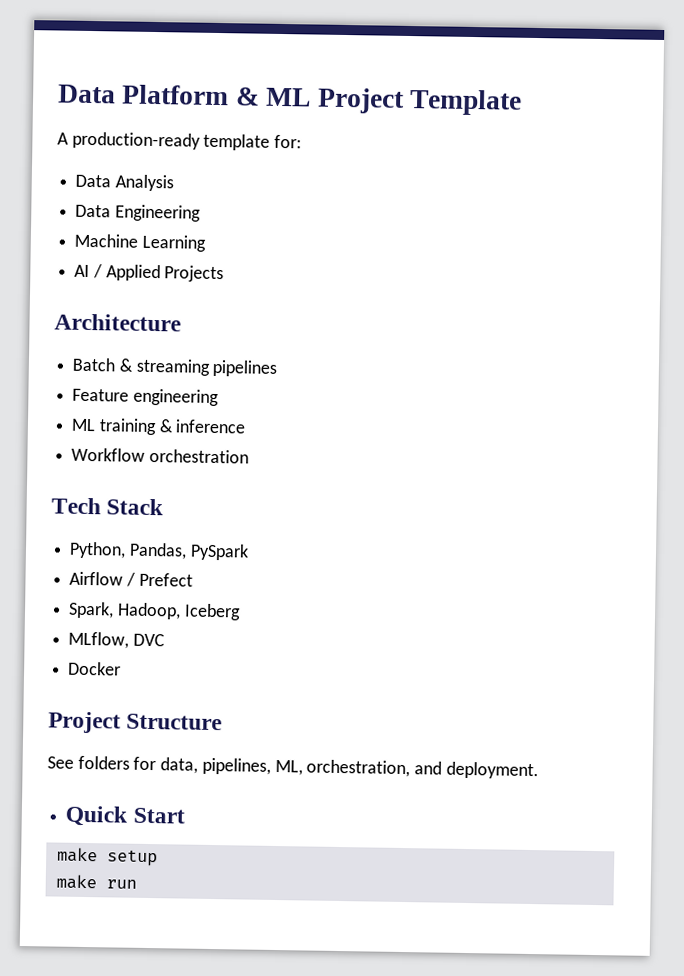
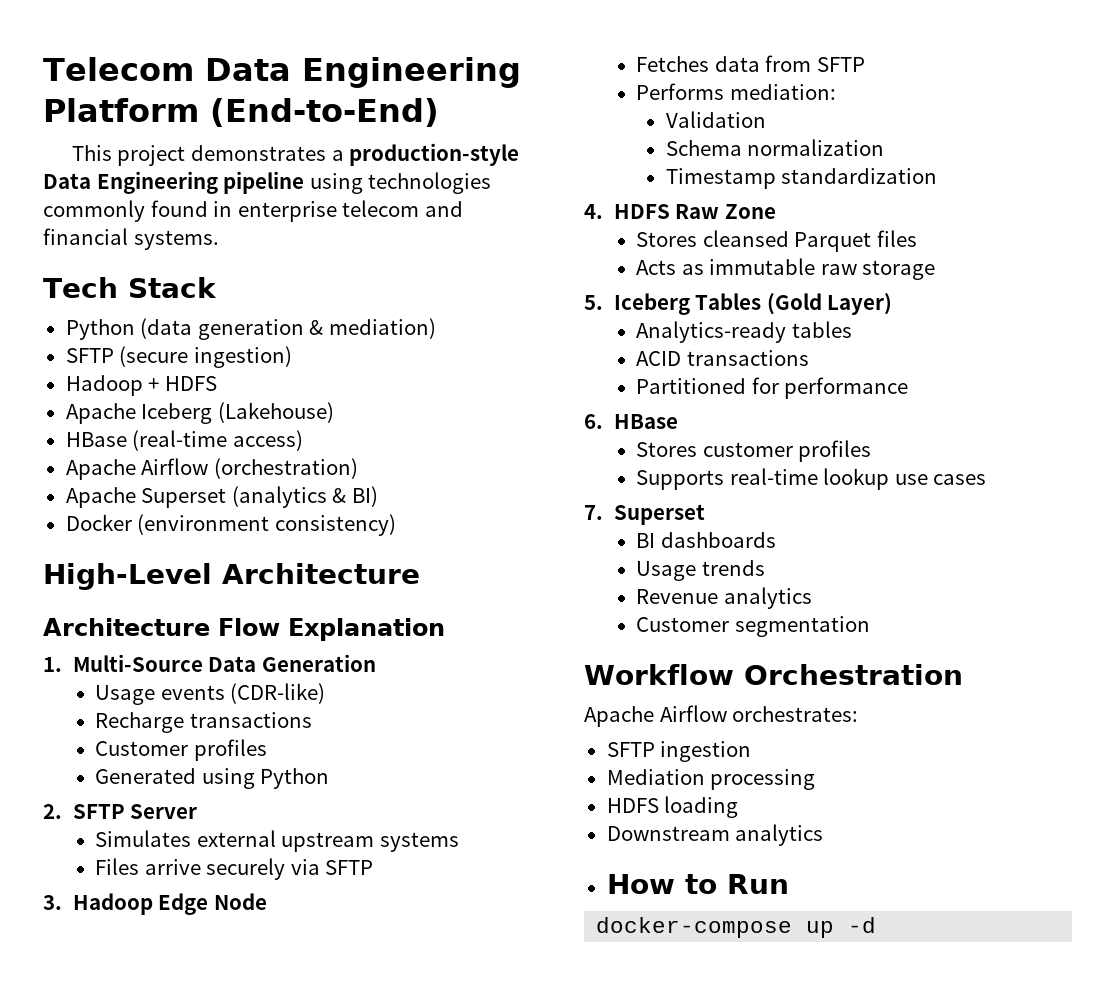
[58,84,523,116] [57,131,303,151] [75,174,174,192] [75,204,201,222] [74,233,206,252] [74,264,225,283] [54,313,181,332] [72,357,278,377] [72,388,219,407] [71,418,247,436] [71,447,249,464] [51,497,165,516] [69,541,249,561] [69,571,193,587] [68,601,241,621] [68,631,165,649] [68,661,122,676] [48,711,223,734] [47,755,539,780] [65,805,185,827] [56,847,158,867] [55,874,137,890] Data Platform & ML Project Template // A production-ready template for: // Data Analysis // Data Engineering // Machine Learning // AI / Applied Projects // Architecture // Batch & streaming pipelines // Feature engineering // ML training & inference // Workflow orchestration // Tech Stack // Python, Pandas, PySpark // Airflow / Prefect // Spark, Hadoop, Iceberg // MLflow, DVC // Docker // Project Structure // See folders for data, pipelines, ML, orchestration, and deployment. // Quick Start // make setup // make run -> [43,57,521,88] [43,98,439,127] [71,143,520,166] [43,171,492,194] [43,200,463,222] [43,228,219,250] [43,277,217,298] [65,318,436,340] [65,346,292,368] [65,375,217,396] [65,402,334,424] [65,430,303,451] [65,458,358,480] [65,486,378,508] [65,514,396,536] [43,563,420,590] [43,618,445,641] [43,654,376,672] [95,683,326,705] [95,712,312,733] [95,739,267,761] [95,768,330,789] [43,804,198,819] [95,830,459,852] [95,858,374,880] [43,893,267,915] [636,55,865,72] [636,83,836,100] [665,111,766,128] [665,139,885,156] [665,168,938,189] [584,204,776,219] [636,230,917,252] [636,258,936,280] [584,293,893,315] [636,321,852,343] [636,350,809,366] [636,377,909,399] [584,414,678,429] [636,440,872,462] [636,468,987,490] [584,504,705,525] [636,532,776,548] [636,560,765,581] [636,587,812,609] [636,616,870,637] [584,664,963,685] [584,705,859,727] [606,741,752,762] [606,769,816,790] [606,796,739,818] [606,824,824,846] [606,874,789,894] [596,917,877,938] Telecom Data Engineering Platform (End-to-End) // This project demonstrates a production-style Data Engineering pipeline using technologies commonly found in enterprise telecom and financial systems. // Tech Stack // Python (data generation & mediation) // SFTP (secure ingestion) // Hadoop + HDFS // Apache Iceberg (Lakehouse) // HBase (real-time access) // Apache Airflow (orchestration) // Apache Superset (analytics & BI) // Docker (environment consistency) // High-Level Architecture // Architecture Flow Explanation // 1. Multi-Source Data Generation // Usage events (CDR-like) // Recharge transactions // Customer profiles // Generated using Python // 2. SFTP Server // Simulates external upstream systems // Files arrive securely via SFTP // 3. Hadoop Edge Node // Fetches data from SFTP // Performs mediation: // Validation // Schema normalization // Timestamp standardization // 4. HDFS Raw Zone // Stores cleansed Parquet files // Acts as immutable raw storage // 5. Iceberg Tables (Gold Layer) // Analytics-ready tables // ACID transactions // Partitioned for performance // 6. HBase // Stores customer profiles // Supports real-time lookup use cases // 7. Superset // BI dashboards // Usage trends // Revenue analytics // Customer segmentation // Workflow Orchestration // Apache Airflow orchestrates: // SFTP ingestion // Mediation processing // HDFS loading // Downstream analytics // How to Run // docker-compose up -d

